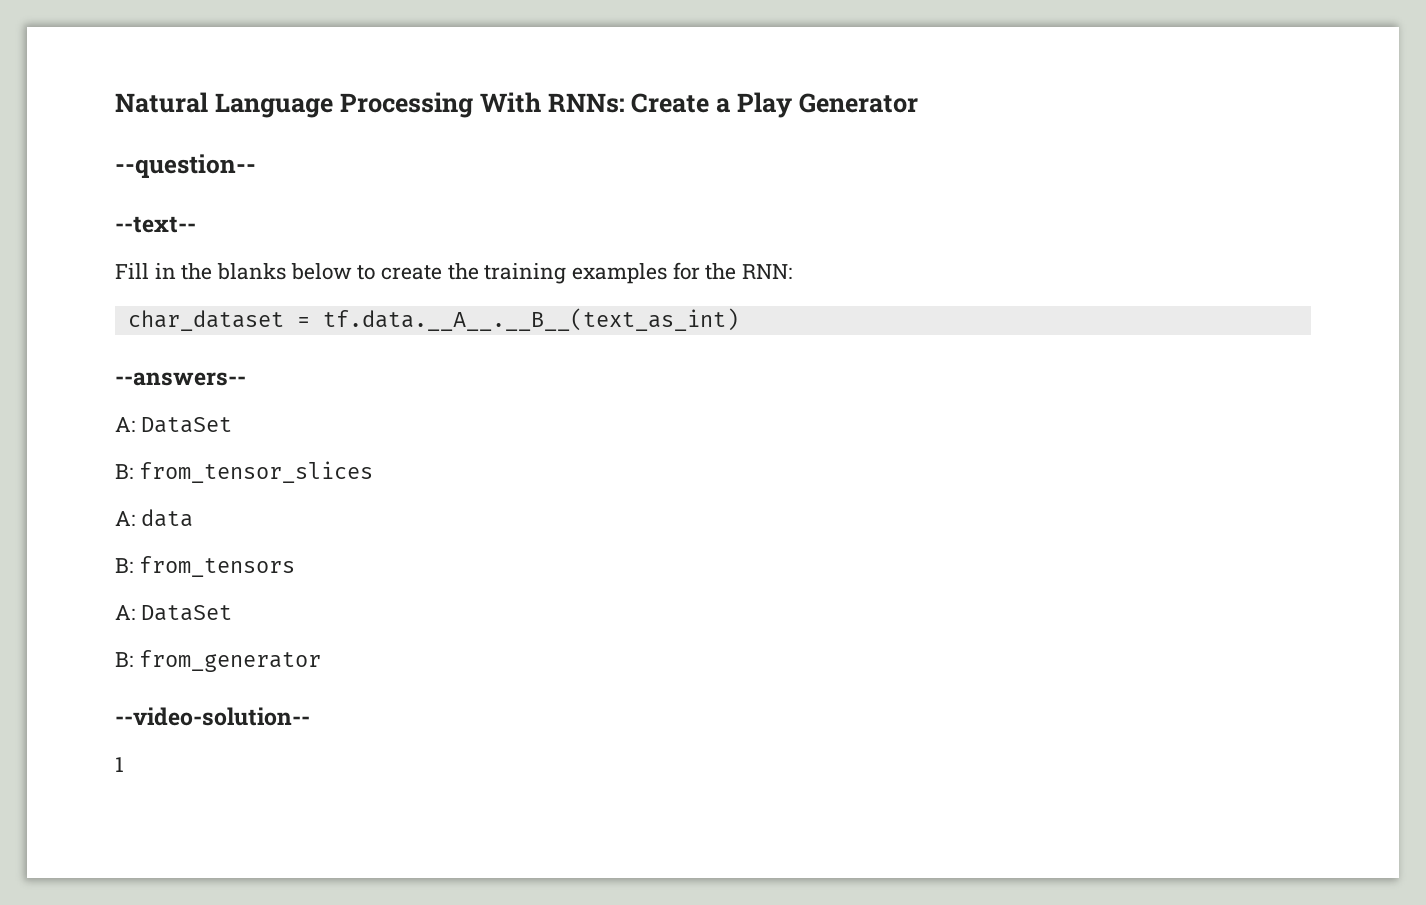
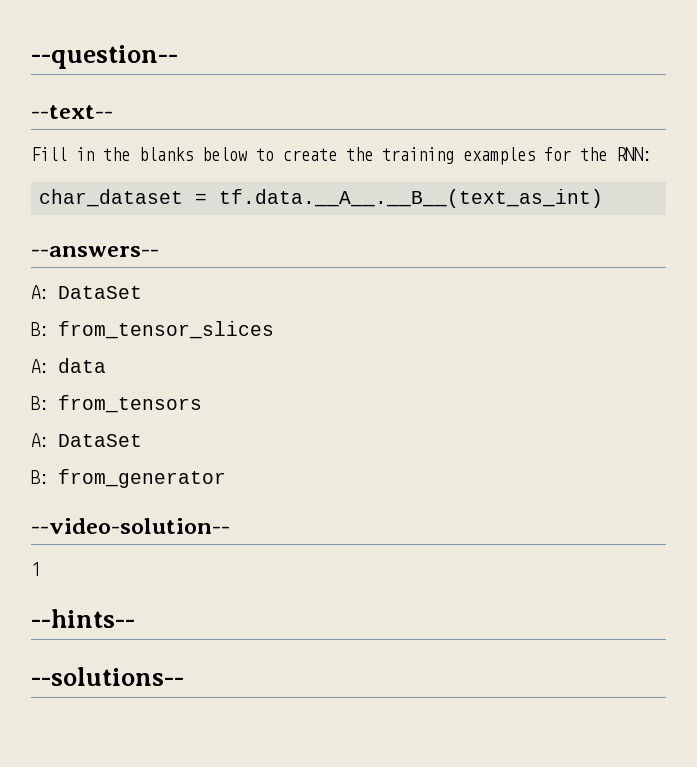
[115,92,919,118] Natural Language Processing With RNNs: Create a Play Generator // -> (31, 57) none
(124, 764) none -> [31,609,135,628] [31,667,184,686] // --hints-- // --solutions--

